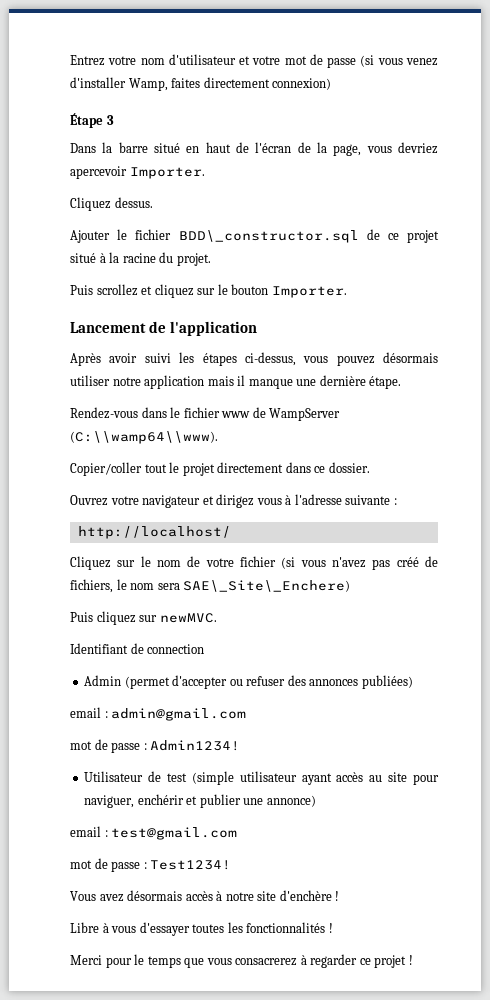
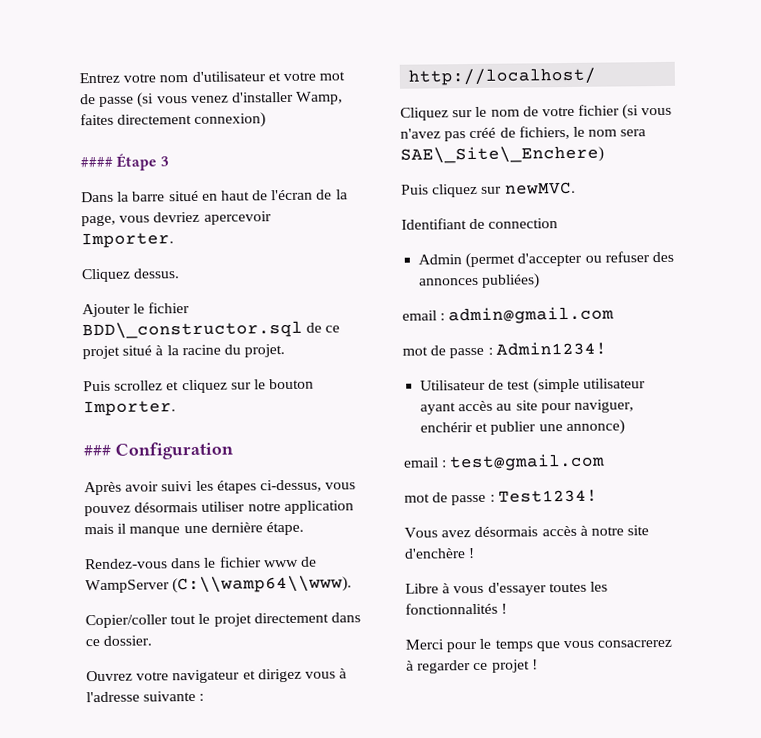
(332, 84) none -> [80,156,113,168] ####
[70,321,258,336] Lancement de l'application -> [83,441,233,460] ### Configuration

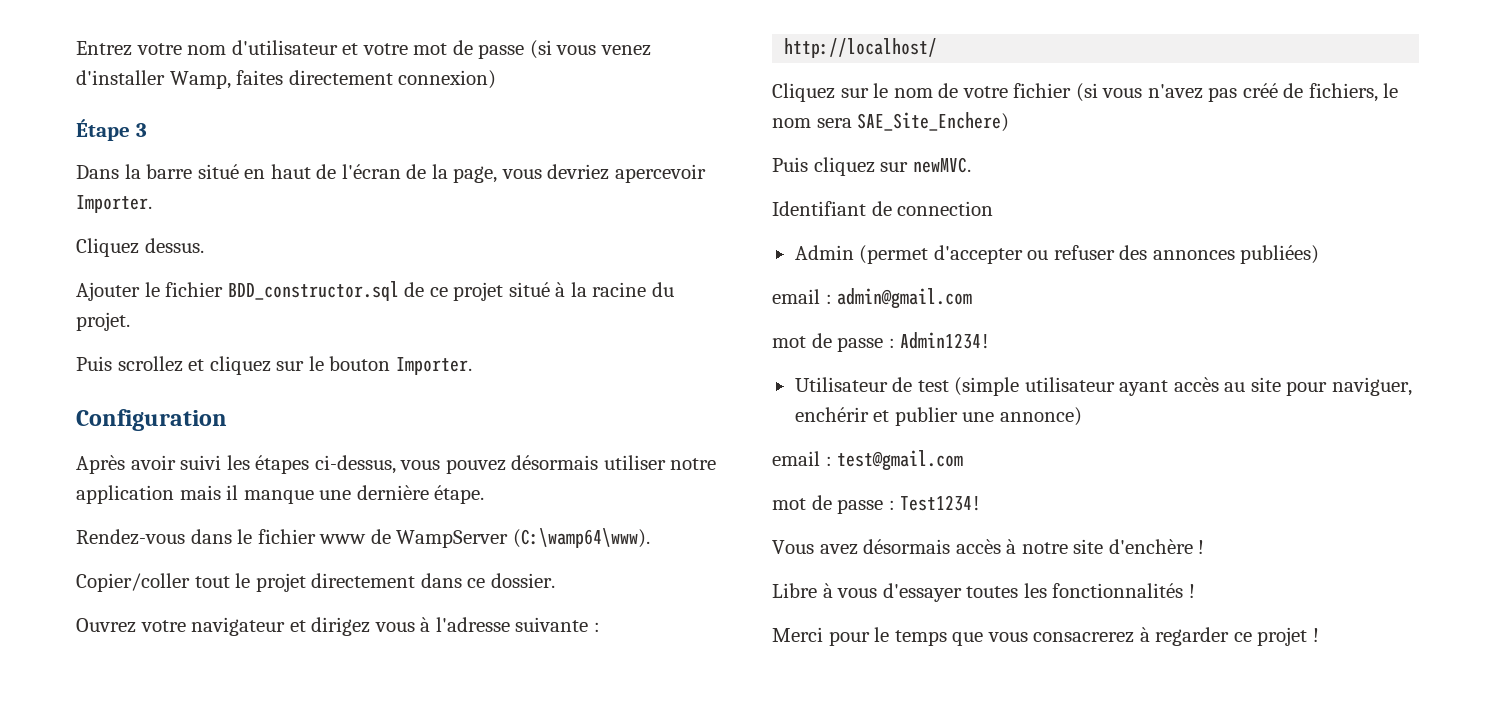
[80,156,113,168] #### -> (497, 79) none
[82,320,303,340] BDD\_constructor.sql -> [227,281,399,301] BDD_constructor.sql
[83,444,111,457] ### -> (472, 366) none
[172,575,353,594] (C:\\wamp64\\www). -> [512,528,650,548] (C:\wamp64\www).
[400,145,604,164] SAE\_Site\_Enchere) -> [857,112,1010,132] SAE_Site_Enchere)

